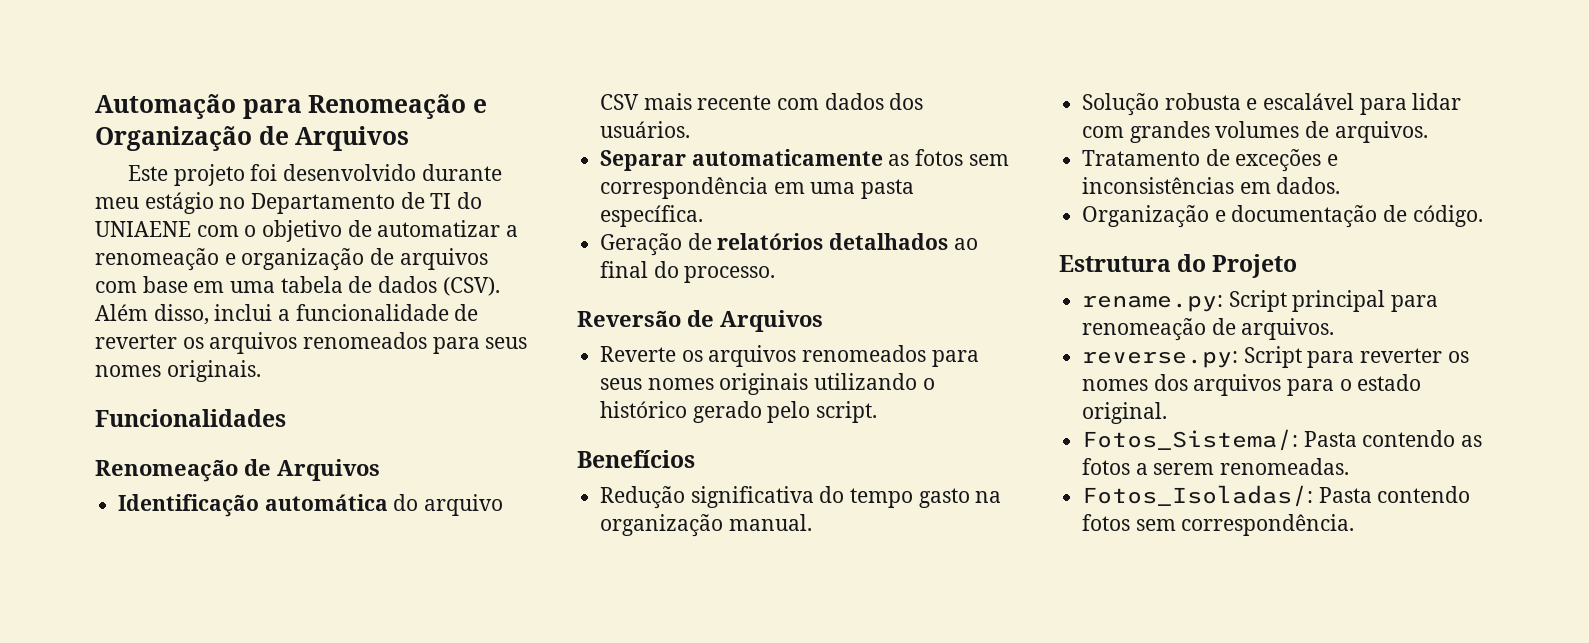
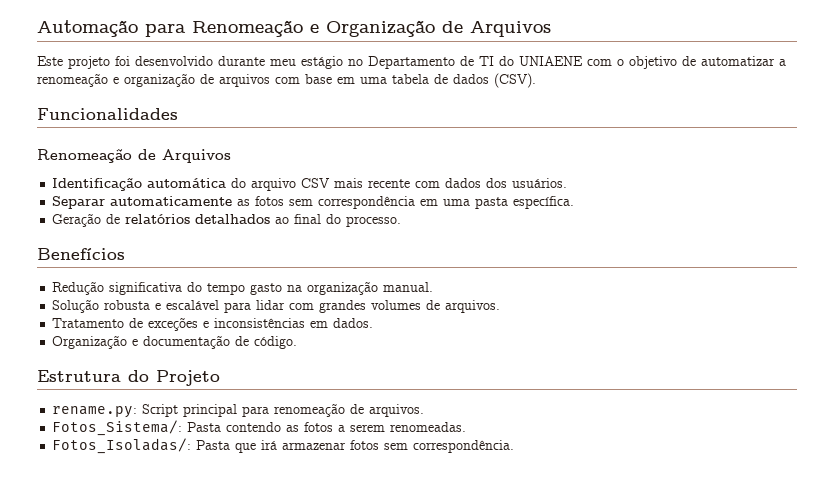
[95,304,479,325] [95,332,528,354] [95,360,261,382] Além disso, inclui a funcionalidade de reverter os arquivos renomeados para seus nomes originais. -> (536, 80) none
[577,310,823,332] [600,345,979,367] [600,373,935,395] [600,401,878,423] // Reversão de Arquivos // Reverte os arquivos renomeados para seus nomes originais utilizando o histórico gerado pelo script. -> (402, 221) none
[1082,346,1469,368] [1082,374,1422,396] [1082,402,1168,424] // reverse.py: Script para reverter os nomes dos arquivos para o estado original. -> (425, 410) none
[1377,486,1471,503] contendo -> [235,440,347,453] que irá armazenar

